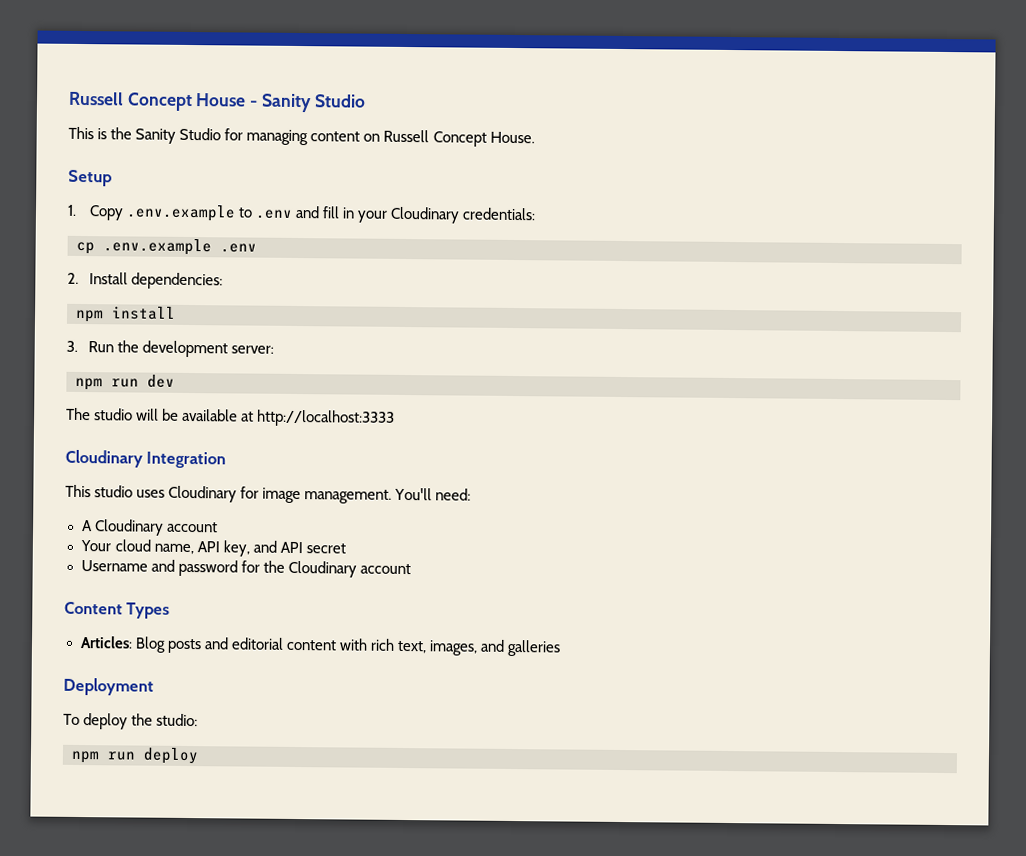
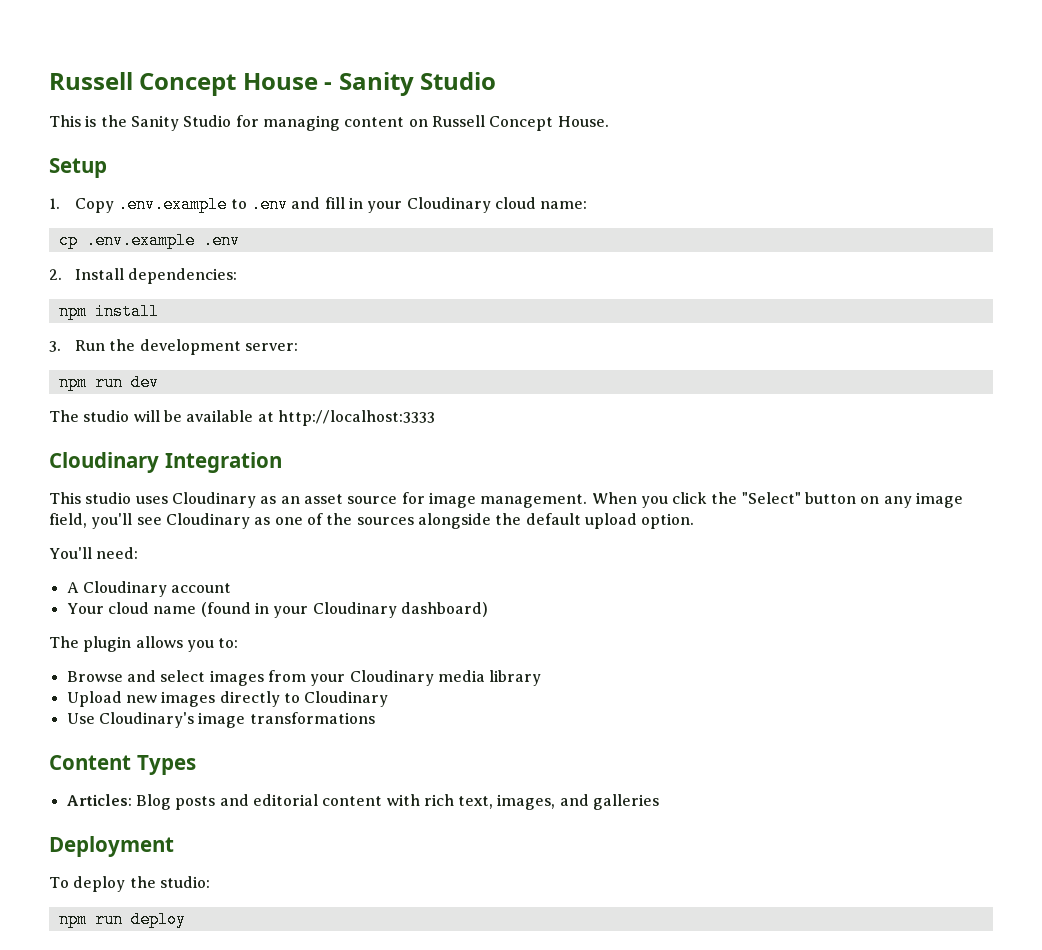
[462,207,537,221] credentials: -> [494,197,588,209] cloud name:
[240,486,393,504] for image management. -> [260,492,964,508] [49,513,695,529] as an asset source for image management. When you click the "Select" button on any image field, you'll see Cloudinary as one of the sources alongside the default upload option. //
[153,540,346,557] [80,559,411,578] name, API key, and API secret // Username and password for the Cloudinary account -> [153,602,488,618] [49,636,239,652] [66,670,542,686] [66,691,389,707] [66,712,375,728] name (found in your Cloudinary dashboard) // The plugin allows you to: // Browse and select images from your Cloudinary media library // Upload new images directly to Cloudinary // Use Cloudinary's image transformations

